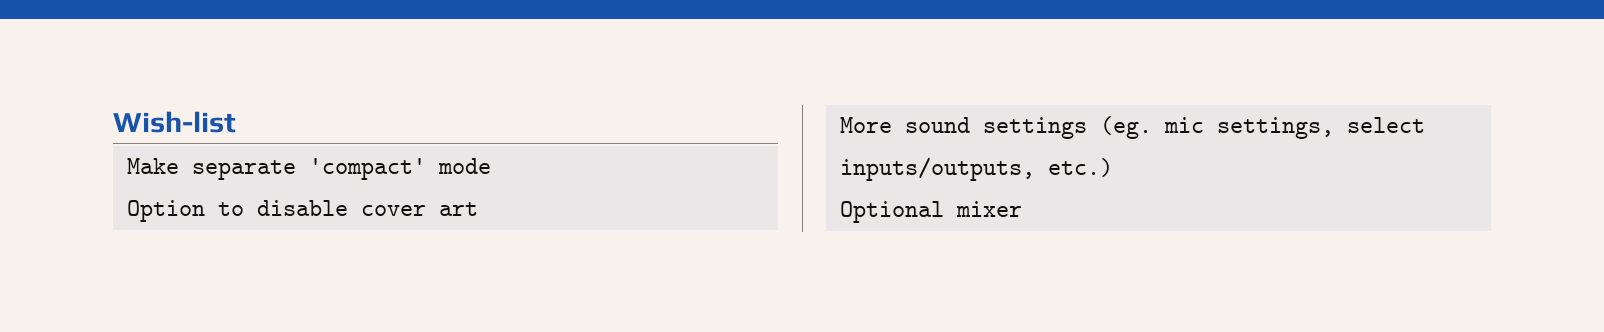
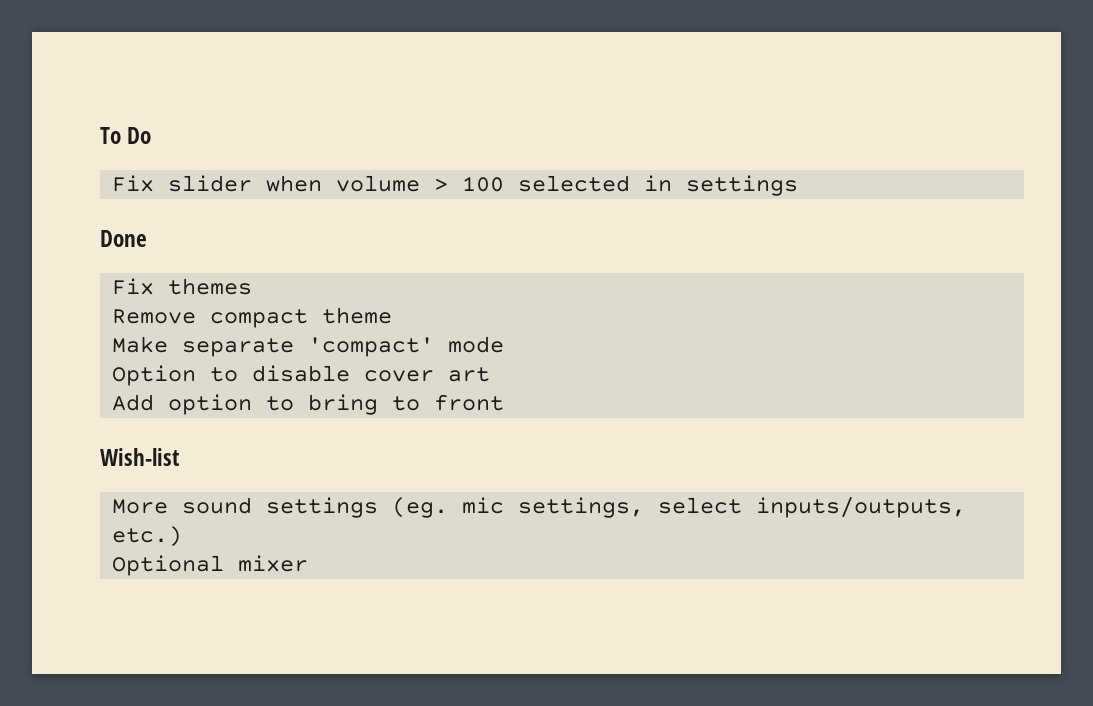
[113,111,236,133] Wish-list -> [100,127,152,144] [111,175,798,196] [100,230,147,247] [111,278,252,295] [111,307,392,328] To Do // Fix slider when volume > 100 selected in settings // Done // Fix themes // Remove compact theme
(478, 209) none -> [111,394,504,415] [100,448,179,466] // Add option to bring to front // Wish-list

